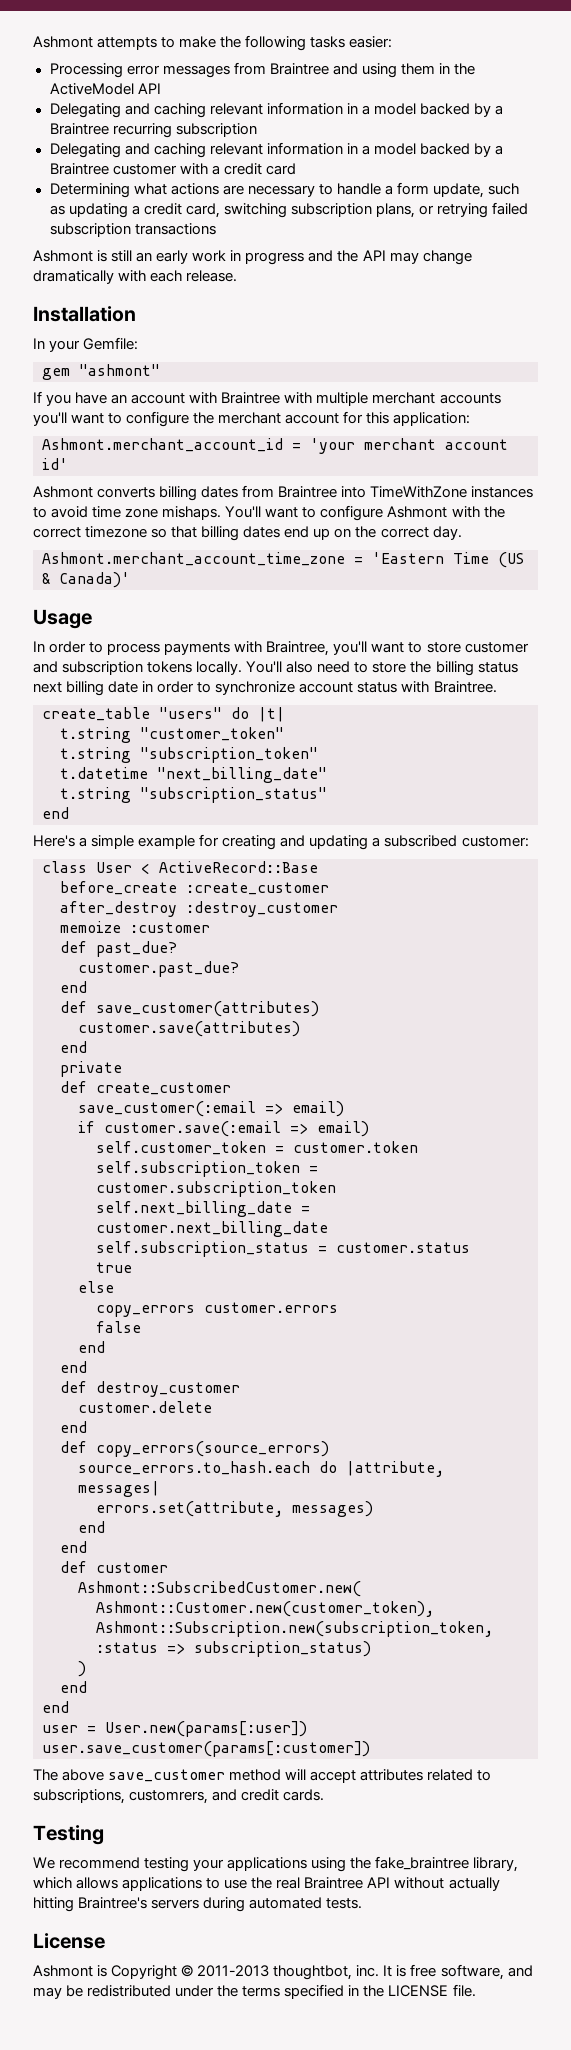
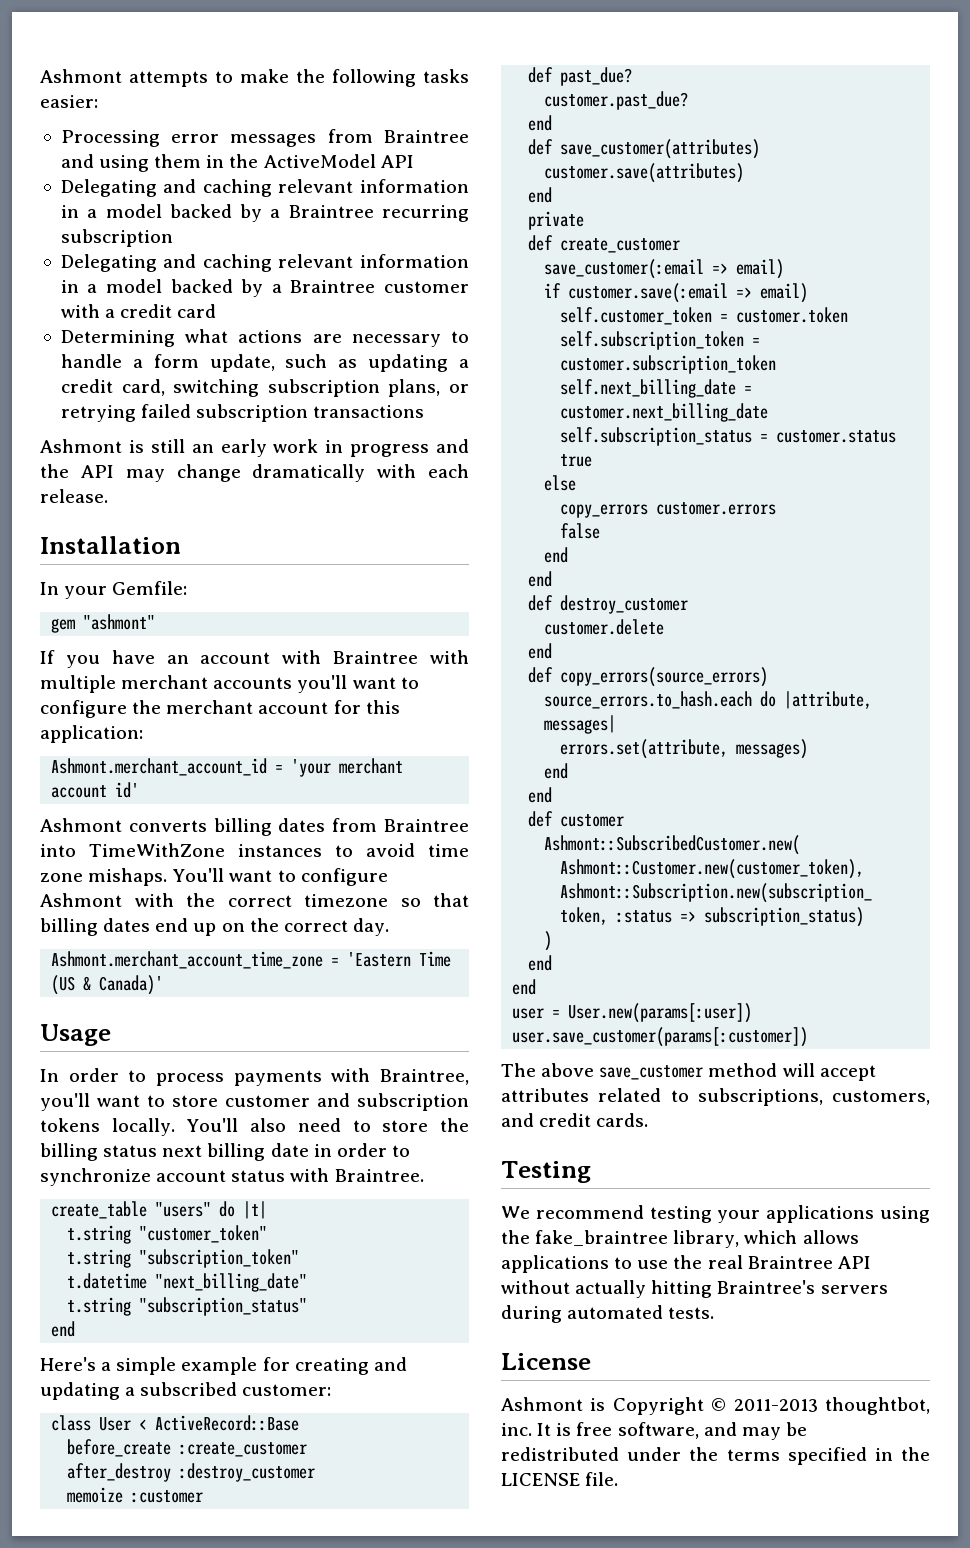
[129,1790,209,1804] customrers, -> [832,1090,930,1105] customers,

